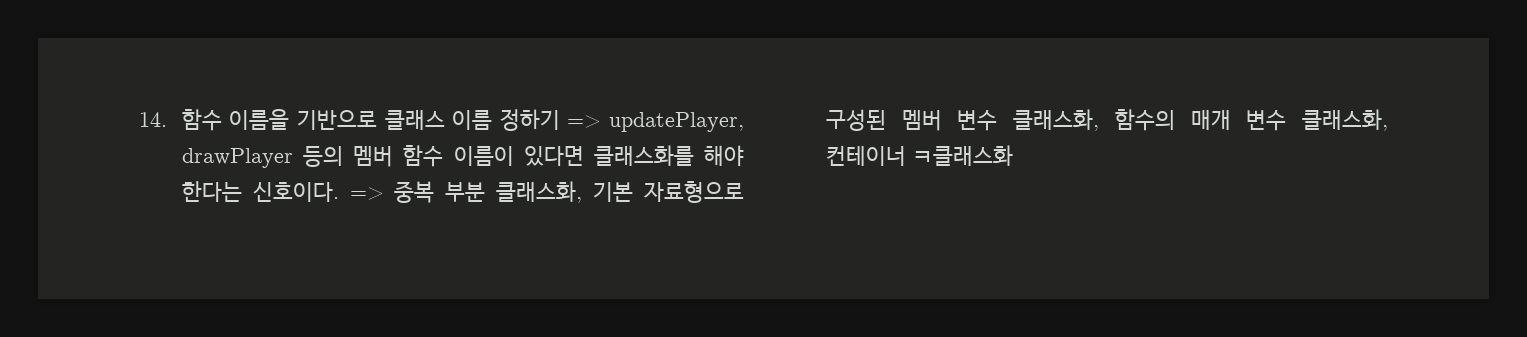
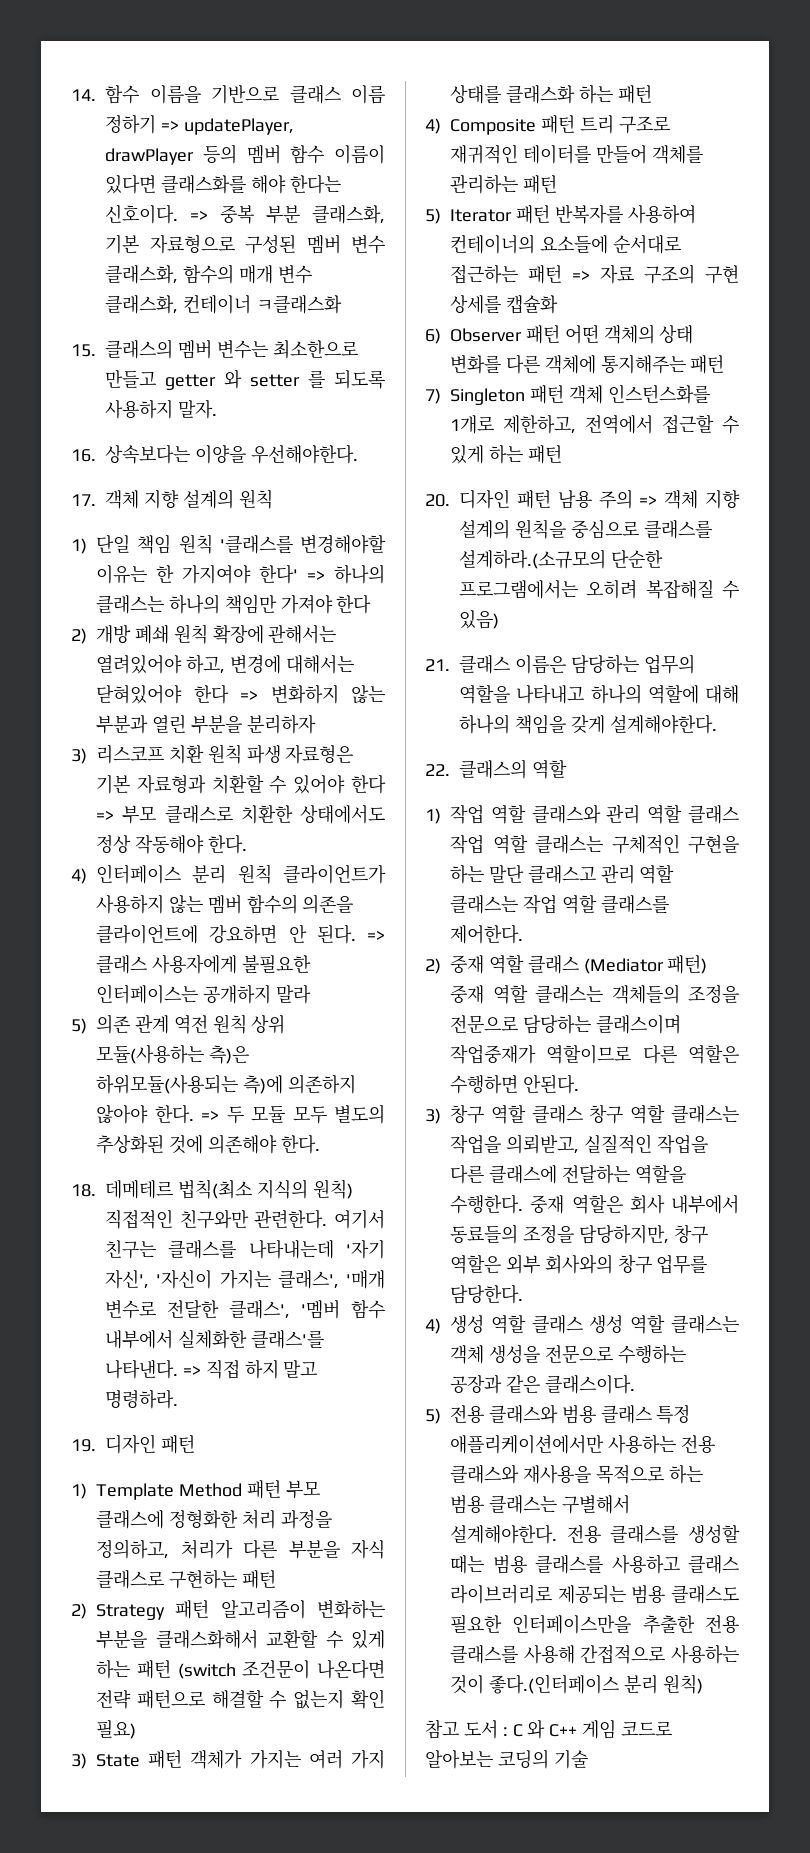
(1013, 155) none -> [71,339,358,359] [105,369,385,390] [105,399,217,419] [71,444,358,464] [71,489,273,509] [71,534,386,554] [96,564,385,584] [96,594,372,614] [71,624,337,644] [96,655,354,674] [96,684,385,704] [96,714,316,734] [71,744,354,764] [96,774,387,794] [96,805,385,824] [96,834,247,854] [71,864,386,884] [96,894,354,914] [96,924,385,944] [96,954,311,974] [96,984,311,1004] [71,1014,286,1034] [96,1045,249,1064] [96,1074,356,1094] [96,1104,385,1124] [96,1134,320,1154] [71,1179,353,1199] [105,1209,386,1229] [105,1239,385,1259] [105,1269,385,1289] [105,1300,385,1319] [105,1330,324,1349] [105,1359,318,1379] [105,1389,178,1409] [71,1434,195,1454] [71,1480,320,1500] [96,1509,332,1529] [96,1539,385,1559] [96,1570,276,1589] [71,1600,385,1620] [96,1630,385,1649] [96,1659,385,1679] [96,1689,386,1709] [96,1719,136,1739] [71,1749,385,1769] [450,85,652,104] [425,115,670,135] [450,144,703,164] [450,175,557,194] [425,204,696,224] [450,234,681,254] [450,264,739,284] [450,295,558,314] [425,324,694,344] [450,354,725,374] [425,384,710,405] [450,415,739,434] [450,445,562,464] [425,489,740,509] [459,519,712,539] [459,549,663,569] [459,579,739,599] [459,610,499,629] [425,654,695,674] [459,684,739,704] [459,714,717,734] [425,759,567,779] [425,804,739,824] [450,834,739,854] [450,865,675,884] [450,895,669,914] [450,924,523,944] [425,955,708,974] [450,984,739,1004] [450,1015,681,1034] [450,1044,739,1064] [450,1074,579,1094] [425,1104,739,1124] [450,1134,708,1154] [450,1164,686,1184] [450,1194,739,1214] [450,1224,708,1244] [450,1254,708,1274] [450,1284,523,1304] [425,1315,739,1334] [450,1345,686,1364] [450,1374,635,1394] [425,1404,691,1424] [450,1434,715,1454] [450,1464,703,1484] [450,1495,630,1514] [450,1524,740,1544] [450,1555,739,1574] [450,1585,739,1604] [450,1614,739,1634] [450,1645,739,1664] [450,1674,703,1694] [425,1719,673,1739] [425,1749,588,1769] // 15. 클래스의 멤버 변수는 최소한으로 만들고 getter 와 setter 를 되도록 사용하지 말자. // 16. 상속보다는 이양을 우선해야한다. // 17. 객체 지향 설계의 원칙 // 1) 단일 책임 원칙 '클래스를 변경해야할 이유는 한 가지여야 한다' => 하나의 클래스는 하나의 책임만 가져야 한다 // 2) 개방 폐쇄 원칙 확장에 관해서는 열려있어야 하고, 변경에 대해서는 닫혀있어야 한다 => 변화하지 않는 부분과 열린 부분을 분리하자 // 3) 리스코프 치환 원칙 파생 자료형은 기본 자료형과 치환할 수 있어야 한다 => 부모 클래스로 치환한 상태에서도 정상 작동해야 한다. // 4) 인터페이스 분리 원칙 클라이언트가 사용하지 않는 멤버 함수의 의존을 클라이언트에 강요하면 안 된다. => 클래스 사용자에게 불필요한 인터페이스는 공개하지 말라 // 5) 의존 관계 역전 원칙 상위 모듈(사용하는 측)은 하위모듈(사용되는 측)에 의존하지 않아야 한다. => 두 모듈 모두 별도의 추상화된 것에 의존해야 한다. // 18. 데메테르 법칙(최소 지식의 원칙) 직접적인 친구와만 관련한다. 여기서 친구는 클래스를 나타내는데 '자기 자신', '자신이 가지는 클래스', '매개 변수로 전달한 클래스', '멤버 함수 내부에서 실체화한 클래스'를 나타낸다. => 직접 하지 말고 명령하라. // 19. 디자인 패턴 // 1) Template Method 패턴 부모 클래스에 정형화한 처리 과정을 정의하고, 처리가 다른 부분을 자식 클래스로 구현하는 패턴 // 2) Strategy 패턴 알고리즘이 변화하는 부분을 클래스화해서 교환할 수 있게 하는 패턴 (switch 조건문이 나온다면 전략 패턴으로 해결할 수 없는지 확인 필요) // 3) State 패턴 객체가 가지는 여러 가지 상태를 클래스화 하는 패턴 // 4) Composite 패턴 트리 구조로 재귀적인 테이터를 만들어 객체를 관리하는 패턴 // 5) Iterator 패턴 반복자를 사용하여 컨테이너의 요소들에 순서대로 접근하는 패턴 => 자료 구조의 구현 상세를 캡슐화 // 6) Observer 패턴 어떤 객체의 상태 변화를 다른 객체에 통지해주는 패턴 // 7) Singleton 패턴 객체 인스턴스화를 1개로 제한하고, 전역에서 접근할 수 있게 하는 패턴 // 20. 디자인 패턴 남용 주의 => 객체 지향 설계의 원칙을 중심으로 클래스를 설계하라.(소규모의 단순한 프로그램에서는 오히려 복잡해질 수 있음) // 21. 클래스 이름은 담당하는 업무의 역할을 나타내고 하나의 역할에 대해 하나의 책임을 갖게 설계해야한다. // 22. 클래스의 역할 // 1) 작업 역할 클래스와 관리 역할 클래스 작업 역할 클래스는 구체적인 구현을 하는 말단 클래스고 관리 역할 클래스는 작업 역할 클래스를 제어한다. // 2) 중재 역할 클래스 (Mediator 패턴) 중재 역할 클래스는 객체들의 조정을 전문으로 담당하는 클래스이며 작업중재가 역할이므로 다른 역할은 수행하면 안된다. // 3) 창구 역할 클래스 창구 역할 클래스는 작업을 의뢰받고, 실질적인 작업을 다른 클래스에 전달하는 역할을 수행한다. 중재 역할은 회사 내부에서 동료들의 조정을 담당하지만, 창구 역할은 외부 회사와의 창구 업무를 담당한다. // 4) 생성 역할 클래스 생성 역할 클래스는 객체 생성을 전문으로 수행하는 공장과 같은 클래스이다. // 5) 전용 클래스와 범용 클래스 특정 애플리케이션에서만 사용하는 전용 클래스와 재사용을 목적으로 하는 범용 클래스는 구별해서 설계해야한다. 전용 클래스를 생성할 때는 범용 클래스를 사용하고 클래스 라이브러리로 제공되는 범용 클래스도 필요한 인터페이스만을 추출한 전용 클래스를 사용해 간접적으로 사용하는 것이 좋다.(인터페이스 분리 원칙) // 참고 도서 : C 와 C++ 게임 코드로 알아보는 코딩의 기술

